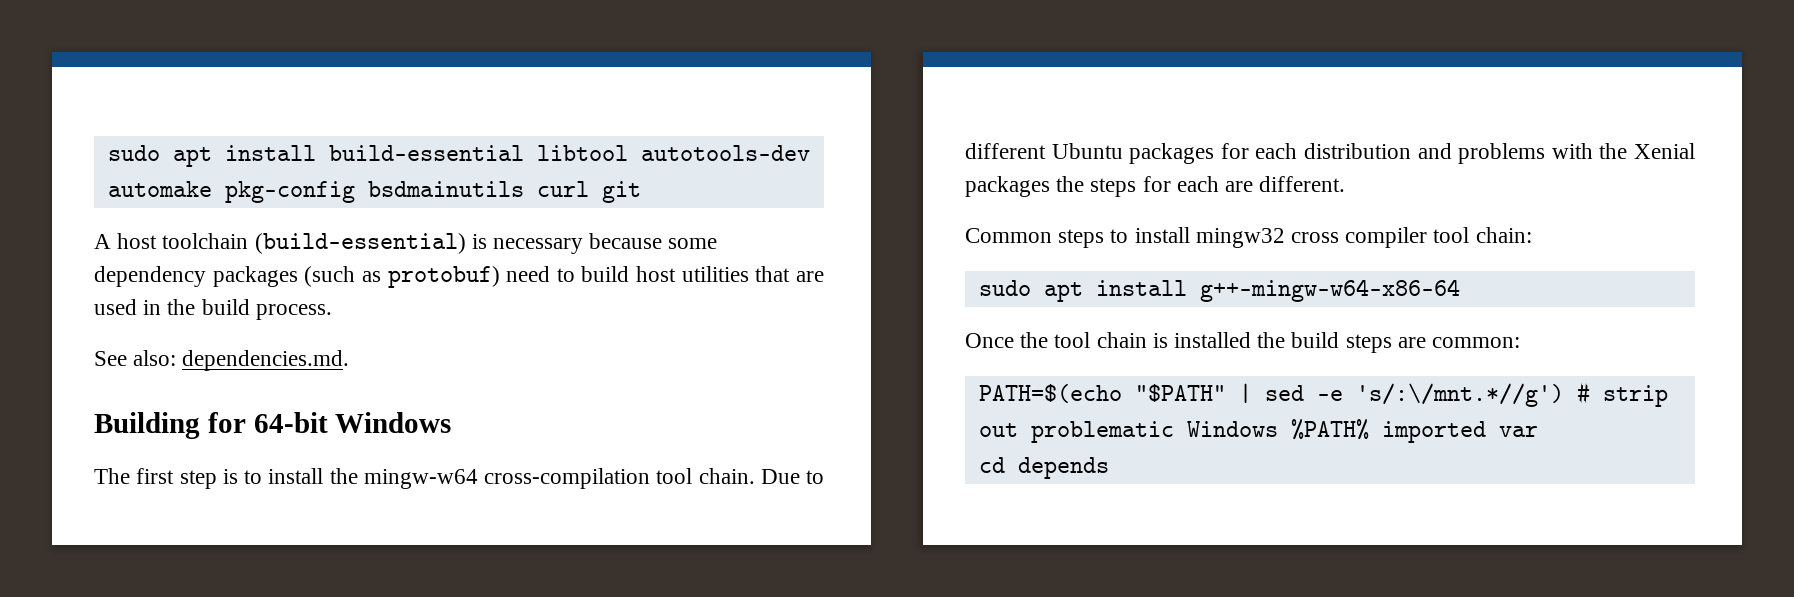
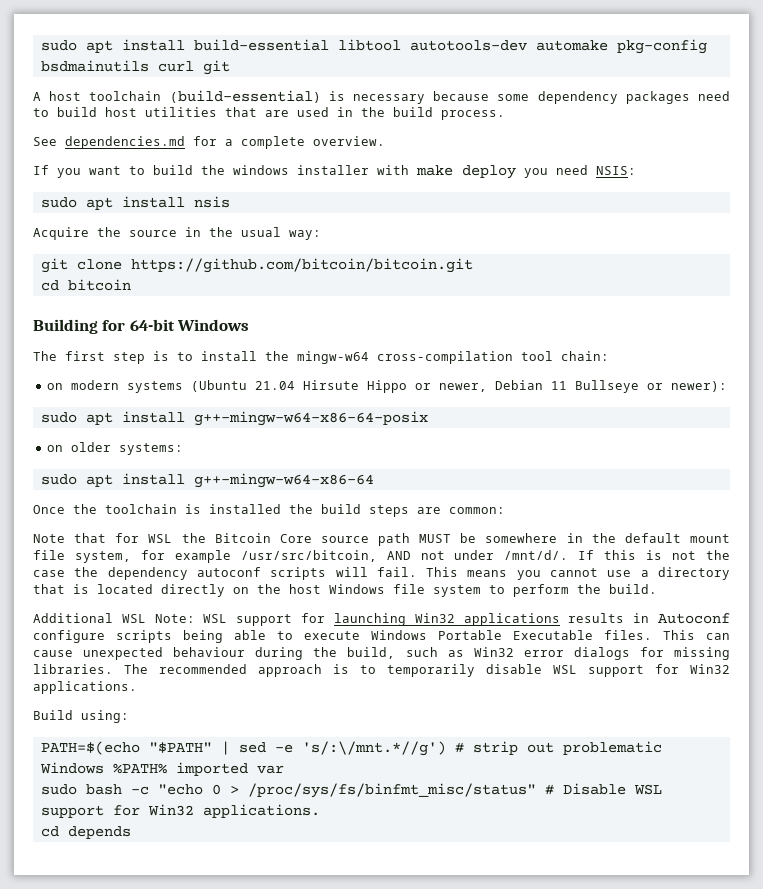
[304,266,500,288] (such as protobuf) -> (690, 97) none
[133,350,350,371] also: dependencies.md. -> [65,136,385,149] [33,165,636,179] [40,196,230,210] [33,227,321,240] [40,258,473,273] [40,279,131,291] dependencies.md for a complete overview. // If you want to build the windows installer with make deploy you need NSIS: // sudo apt install nsis // Acquire the source in the usual way: // git clone https://github.com/bitcoin/bitcoin.git // cd bitcoin
[698,468,824,484] [965,143,1695,164] [965,176,1346,197] [965,227,1532,248] chain. Due to different Ubuntu packages for each distribution and problems with the Xenial packages the steps for each are different. // Common steps to install mingw32 cross compiler tool chain: -> [561,351,609,361] [46,380,727,393] [40,411,428,426] [46,442,183,455] chain: // on modern systems (Ubuntu 21.04 Hirsute Hippo or newer, Debian 11 Bullseye or newer): // sudo apt install g++-mingw-w64-x86-64-posix // on older systems:
[1054,332,1147,348] tool chain -> [105,504,177,514] toolchain
(1521, 342) none -> [33,533,730,546] [33,550,730,563] [33,567,730,580] [33,584,657,597] [33,613,731,626] [33,630,730,643] [33,647,730,660] [33,664,730,677] [33,681,137,694] [33,710,129,723] // Note that for WSL the Bitcoin Core source path MUST be somewhere in the default mount file system, for example /usr/src/bitcoin, AND not under /mnt/d/. If this is not the case the dependency autoconf scripts will fail. This means you cannot use a directory that is located directly on the host Windows file system to perform the build. // Additional WSL Note: WSL support for launching Win32 applications results in Autoconf configure scripts being able to execute Windows Portable Executable files. This can cause unexpected behaviour during the build, such as Win32 error dialogs for missing libraries. The recommended approach is to temporarily disable WSL support for Win32 applications. // Build using:
(1538, 431) none -> [40,783,662,798] [40,804,320,818] // sudo bash -c "echo 0 > /proc/sys/fs/binfmt_misc/status" # Disable WSL support for Win32 applications.

